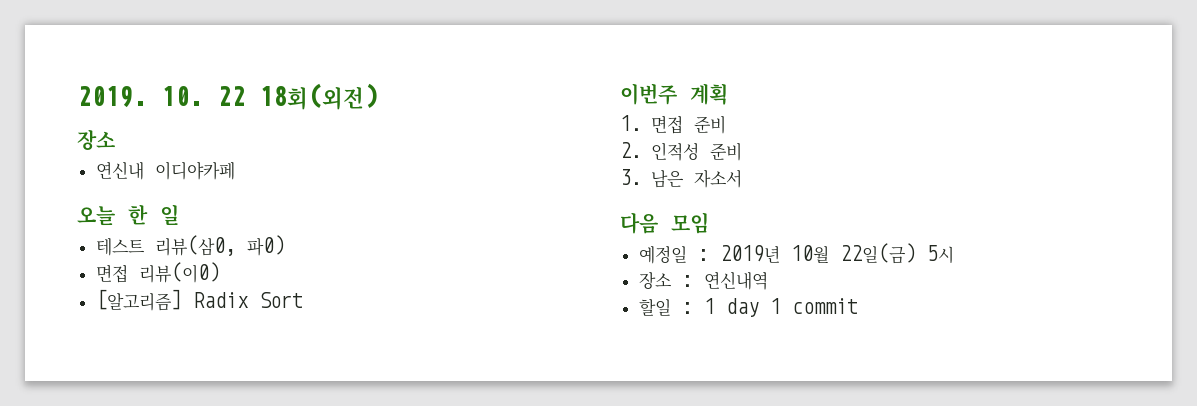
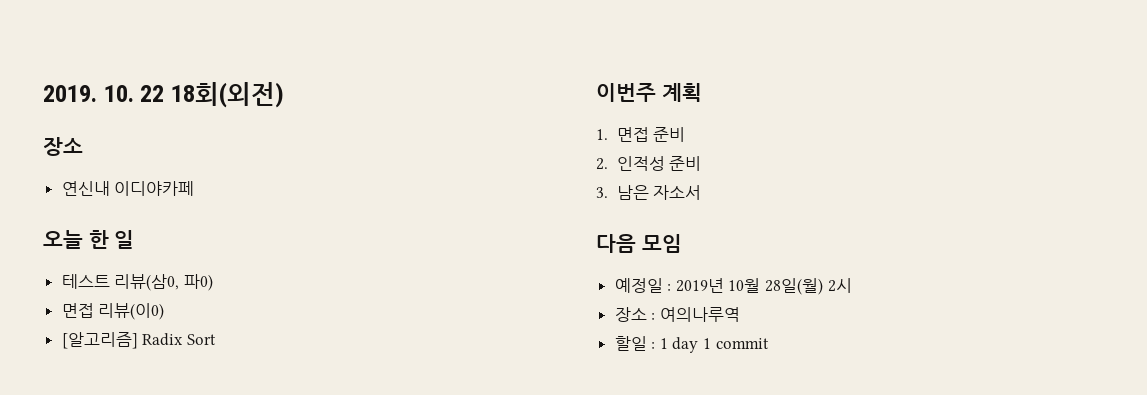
[839,243,954,264] 22일(금) 5시 -> [765,278,852,295] 28일(월) 2시
[703,271,768,290] 연신내역 -> [659,307,740,322] 여의나루역

